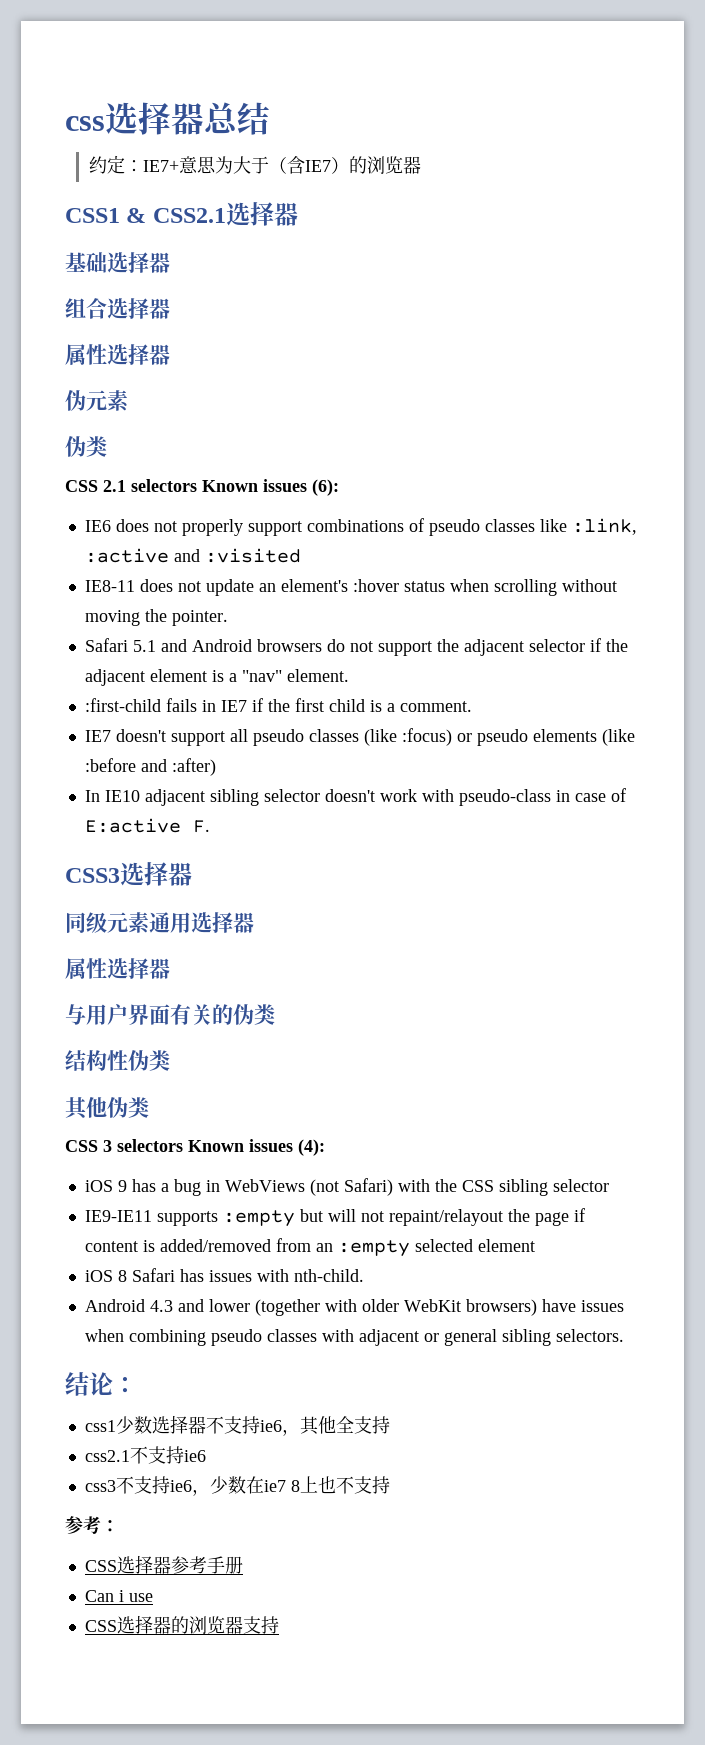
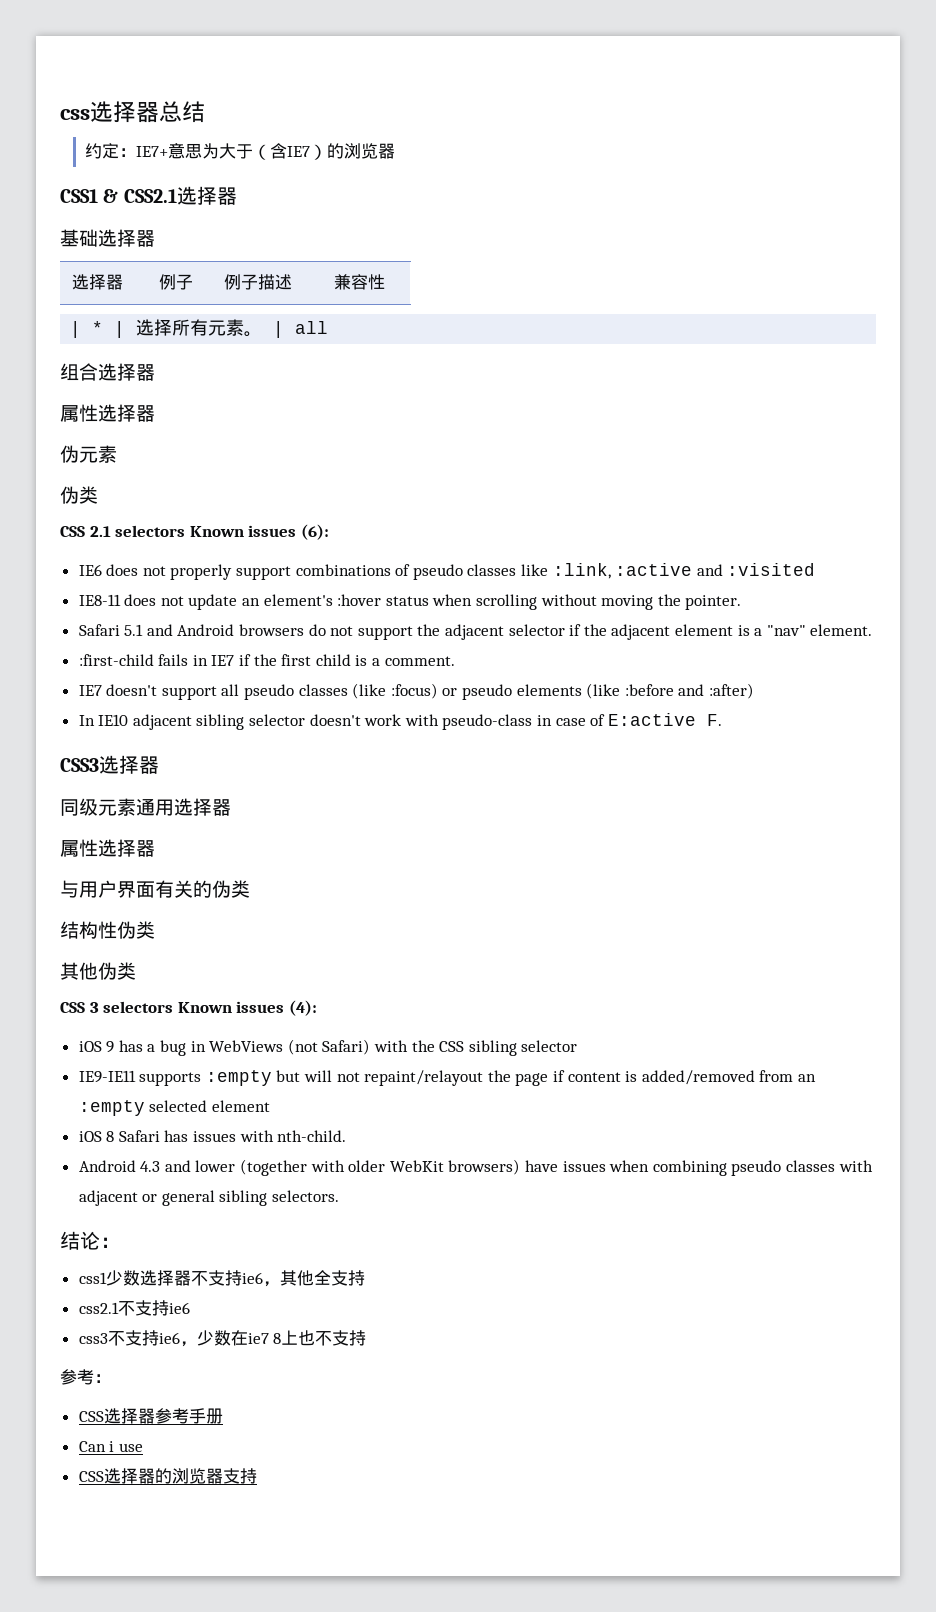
(170, 262) none -> [71,274,123,290] [158,274,193,290] [223,274,292,290] [333,274,385,290] [70,319,329,338] // 选择器 | 例子 | 例子描述 | 兼容性 // | * | 选择所有元素。 | all

